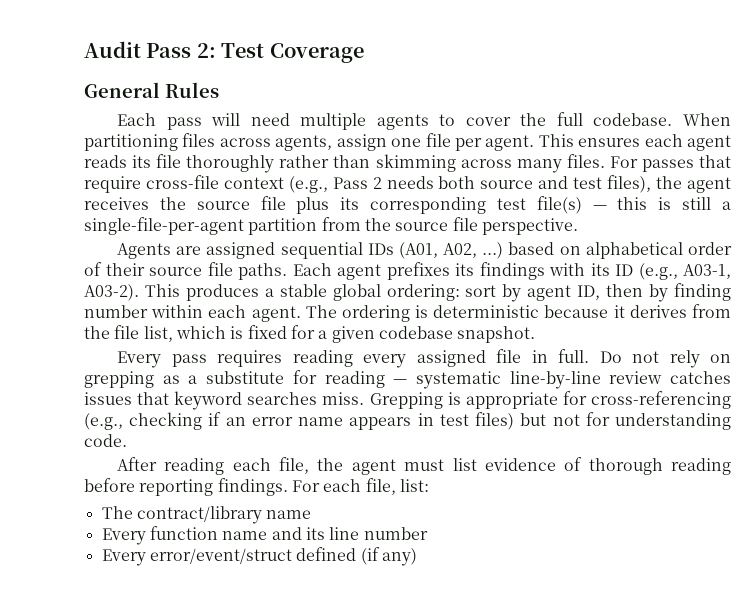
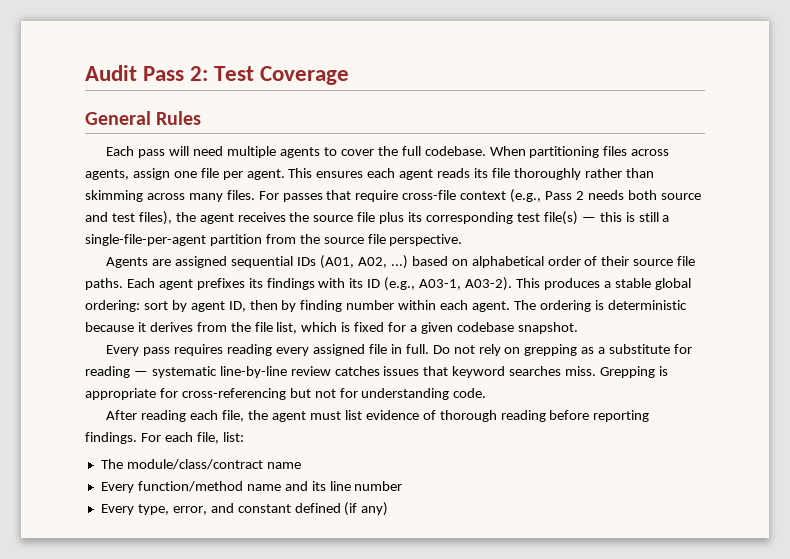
[84,412,515,430] (e.g., checking if an error name appears in test files) -> (286, 394) none
[136,506,262,524] contract/library -> [126,459,263,470] module/class/contract
[149,526,218,540] function -> [137,481,243,492] function/method
[149,548,292,564] error/event/struct -> [137,503,291,515] type, error, and constant

